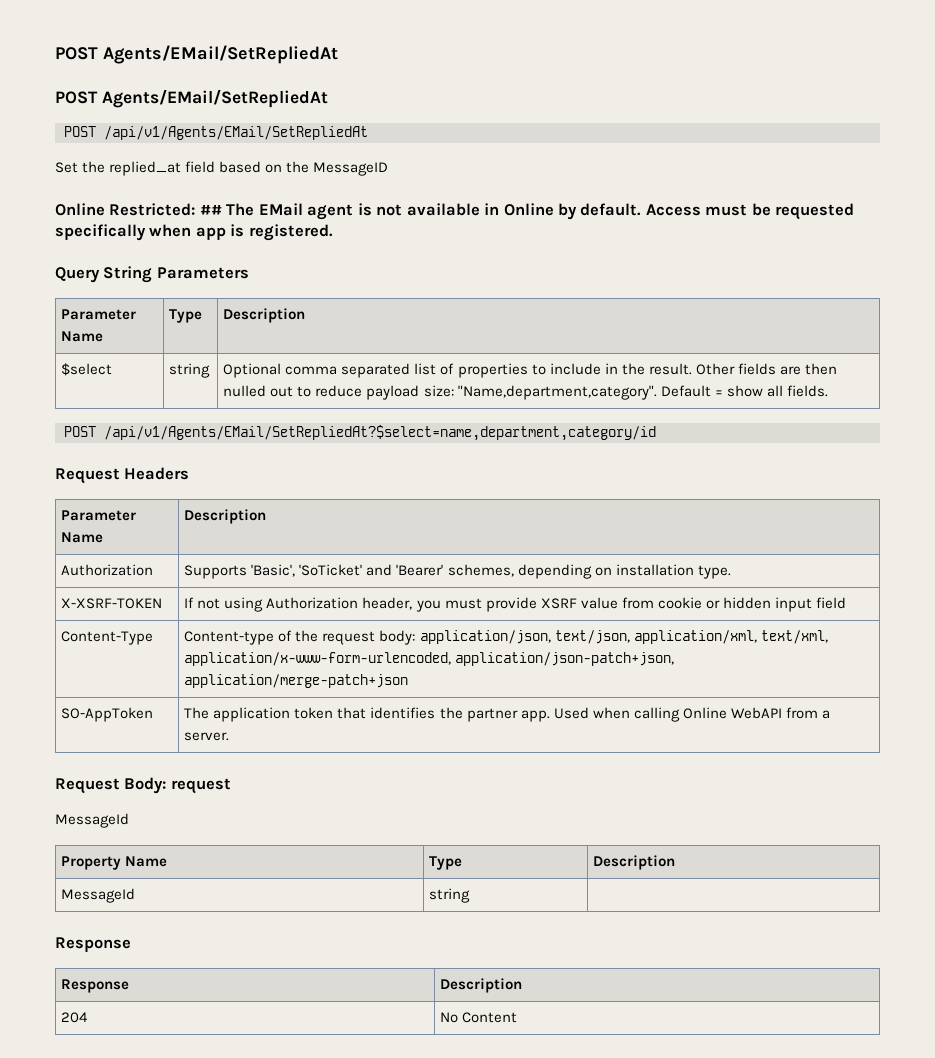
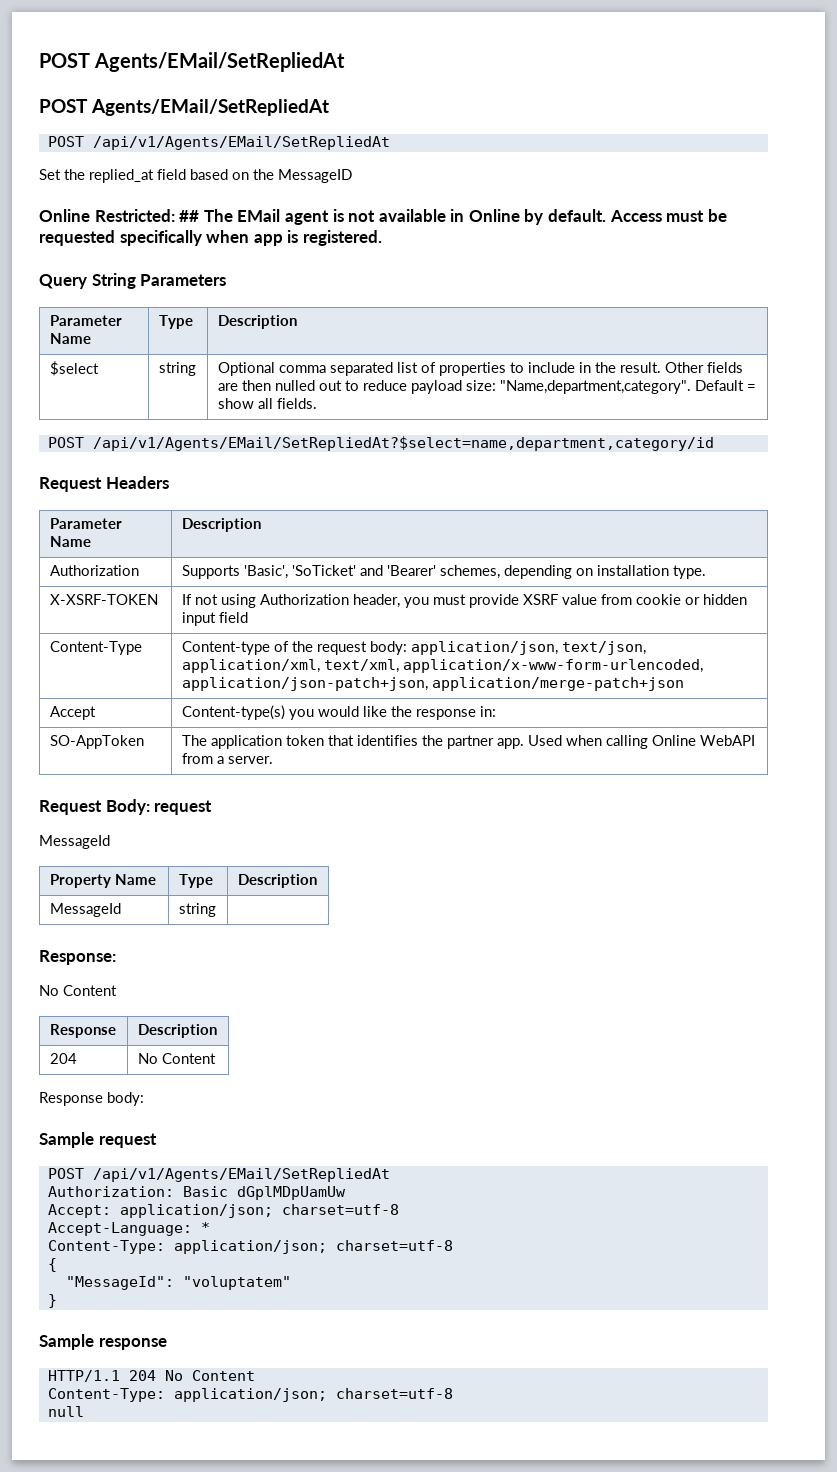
(409, 681) none -> [49,706,96,720] [181,705,496,720] // Accept | Content-type(s) you would like the response in:
[55,937,131,952] Response -> [39,950,116,965] [39,985,117,996] Response: // No Content
(518, 1017) none -> [39,1092,144,1106] [39,1132,157,1148] [47,1168,390,1182] [47,1186,346,1200] [47,1204,399,1218] [47,1222,210,1236] [47,1240,453,1254] [47,1258,57,1272] [65,1276,291,1290] [47,1294,57,1308] [39,1334,167,1350] [47,1370,255,1382] [47,1388,453,1402] [47,1406,84,1417] // Response body: // Sample request // POST /api/v1/Agents/EMail/SetRepliedAt // Authorization: Basic dGplMDpUamUw // Accept: application/json; charset=utf-8 // Accept-Language: * // Content-Type: application/json; charset=utf-8 // { // "MessageId": "voluptatem" // } // Sample response // HTTP/1.1 204 No Content // Content-Type: application/json; charset=utf-8 // null

